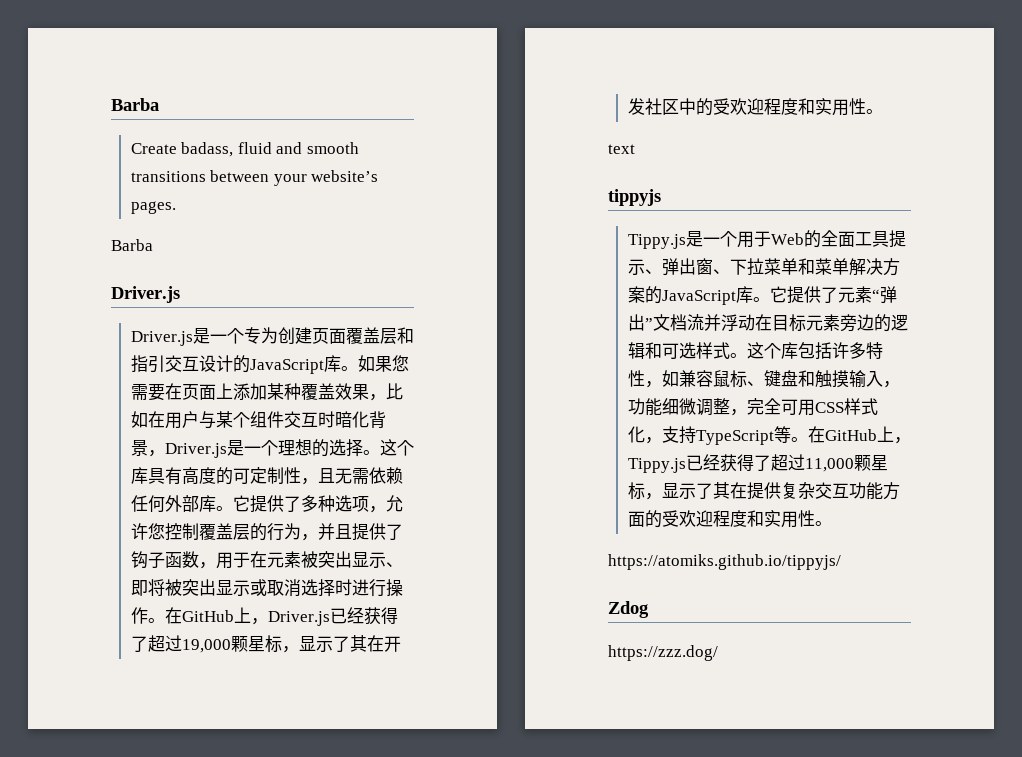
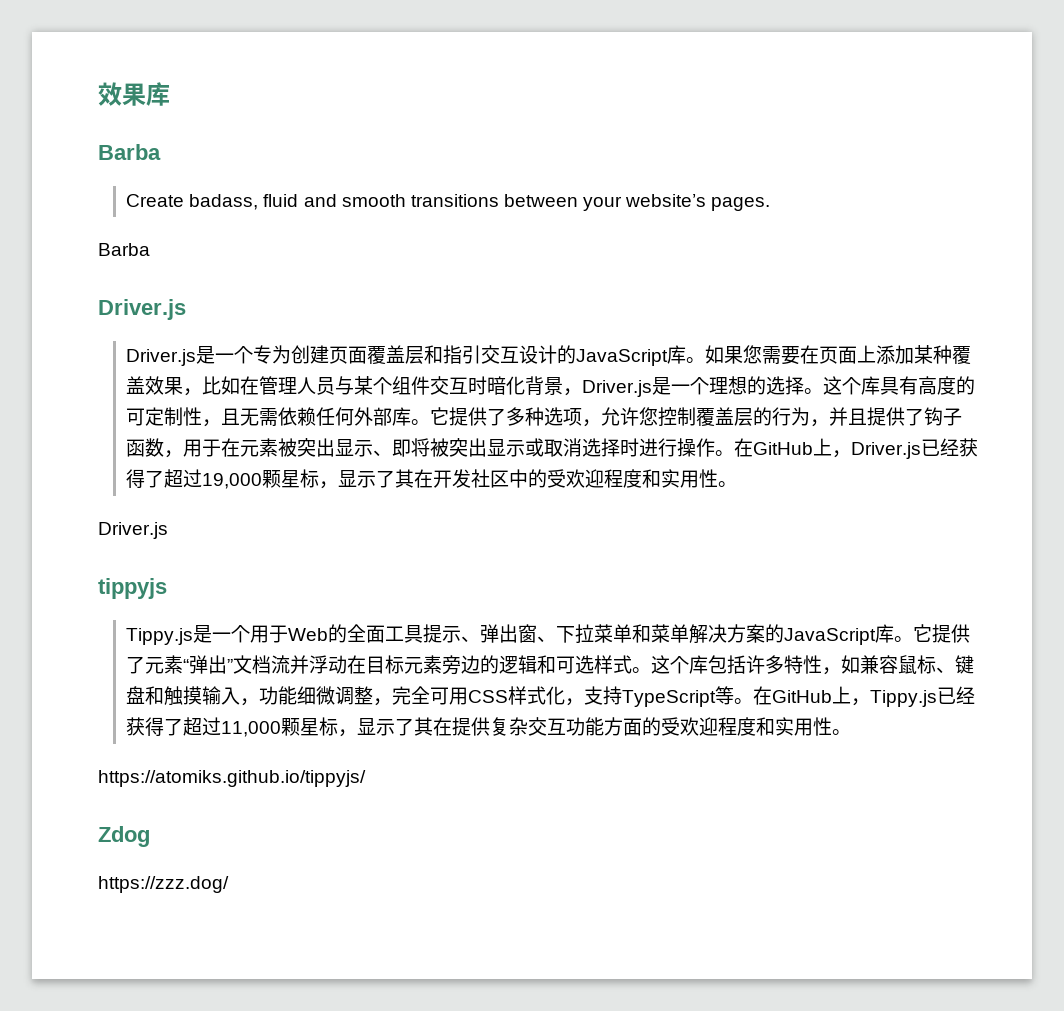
(111, 104) none -> [98,82,170,106] 效果库 //
[164,411,199,429] 用户 -> [259,376,336,395] 管理人员
[608,144,635,154] text -> [98,522,168,539] Driver.js

